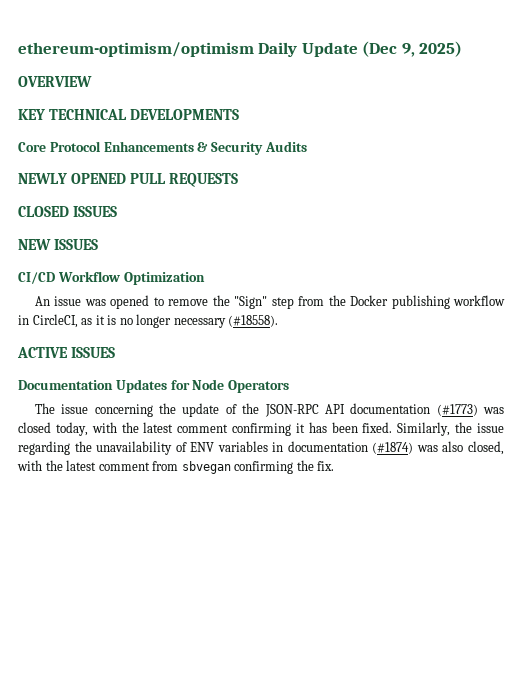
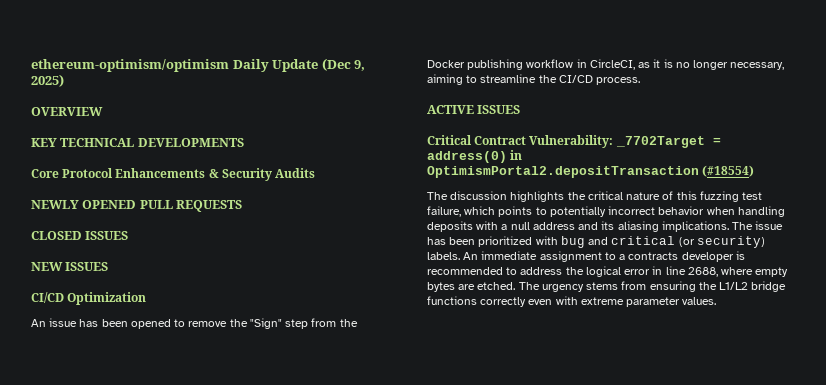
[57,271,120,282] Workflow -> (64, 297) none
[84,299,106,306] was -> [79,319,128,327] has been
[173,315,279,328] [17,347,116,358] [18,379,290,393] [34,403,504,417] [18,422,505,436] [18,441,505,455] [17,460,335,474] necessary (#18558). // ACTIVE ISSUES // Documentation Updates for Node Operators // The issue concerning the update of the JSON-RPC API documentation (#1773) was closed today, with the latest comment confirming it has been fixed. Similarly, the issue regarding the unavailability of ENV variables in documentation (#1874) was also closed, with the latest comment from sbvegan confirming the fix. -> [730,62,785,70] [427,74,641,85] [427,105,521,114] [427,135,721,148] [427,150,523,163] [427,165,755,178] [427,191,763,202] [427,206,785,217] [427,221,784,232] [427,236,765,248] [427,251,745,262] [427,266,789,277] [427,281,787,292] [427,296,717,307] necessary, aiming to streamline the CI/CD process. // ACTIVE ISSUES // Critical Contract Vulnerability: _7702Target = address(0) in OptimismPortal2.depositTransaction (#18554) // The discussion highlights the critical nature of this fuzzing test failure, which points to potentially incorrect behavior when handling deposits with a null address and its aliasing implications. The issue has been prioritized with bug and critical (or security) labels. An immediate assignment to a contracts developer is recommended to address the logical error in line 2688, where empty bytes are etched. The urgency stems from ensuring the L1/L2 bridge functions correctly even with extreme parameter values.

